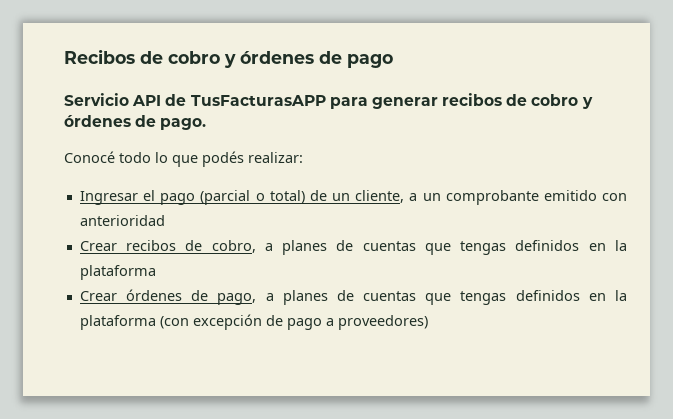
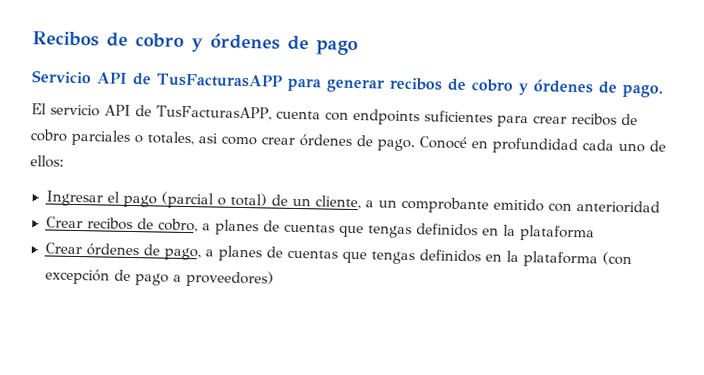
[64,151,303,167] Conocé todo lo que podés realizar: -> [31,103,638,128] [30,129,666,155] [30,155,64,168] El servicio API de TusFacturasAPP, cuenta con endpoints suficientes para crear recibos de cobro parciales o totales, asi como crear órdenes de pago. Conocé en profundidad cada uno de ellos:

